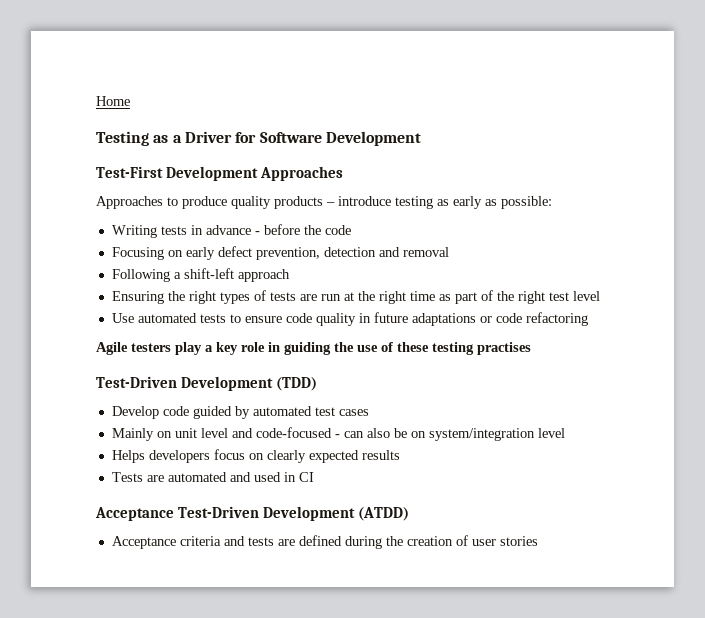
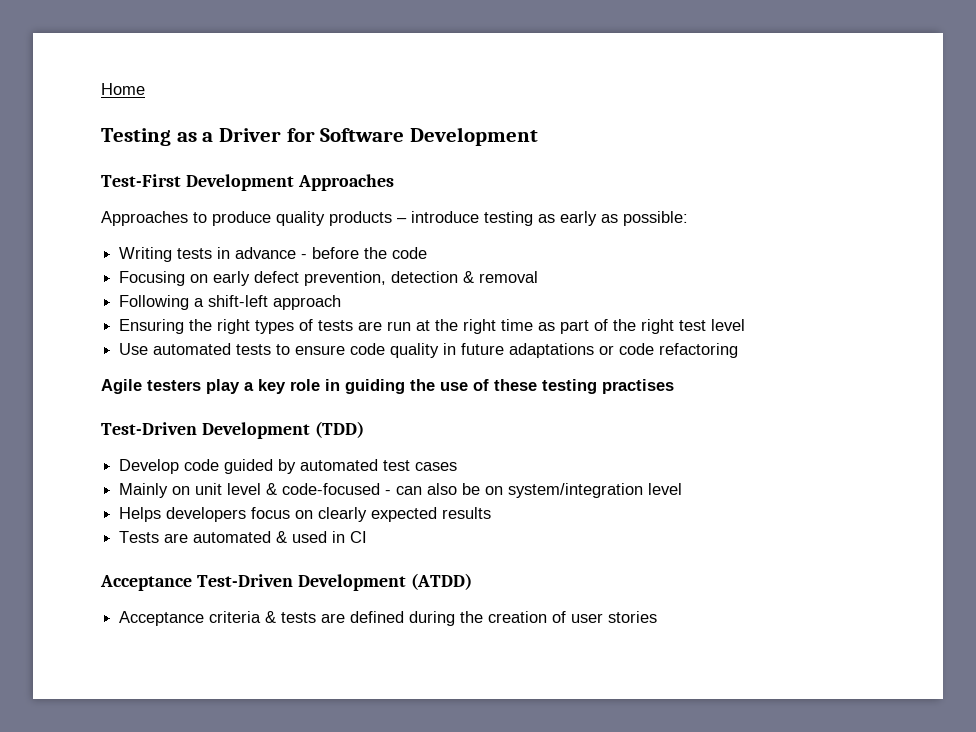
[378,247,400,257] and -> [463,271,475,283] &
[231,428,253,438] and -> [266,483,278,495] &
[229,472,251,482] and -> [276,531,288,543] &
[223,536,245,546] and -> [265,611,277,623] &

